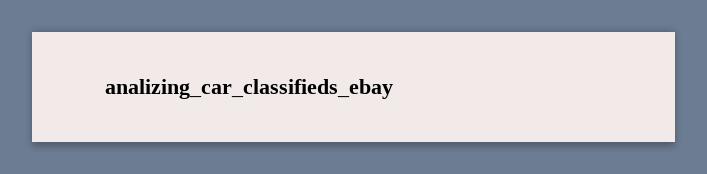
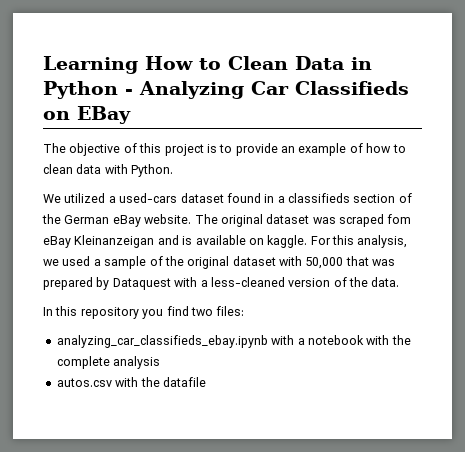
[105,79,393,99] analizing_car_classifieds_ebay -> [43,56,372,74] [43,81,409,99] [43,106,131,124] [43,143,406,156] [43,164,174,177] [43,193,412,203] [42,214,412,227] [43,235,408,248] [43,256,396,269] [43,277,400,290] [43,306,245,319] [56,335,411,348] [56,356,161,369] [56,377,206,387] Learning How to Clean Data in Python - Analyzing Car Classifieds on EBay // The objective of this project is to provide an example of how to clean data with Python. // We utilized a used-cars dataset found in a classifieds section of the German eBay website. The original dataset was scraped fom eBay Kleinanzeigan and is available on kaggle. For this analysis, we used a sample of the original dataset with 50,000 that was prepared by Dataquest with a less-cleaned version of the data. // In this repository you find two files: // analyzing_car_classifieds_ebay.ipynb with a notebook with the complete analysis // autos.csv with the datafile

